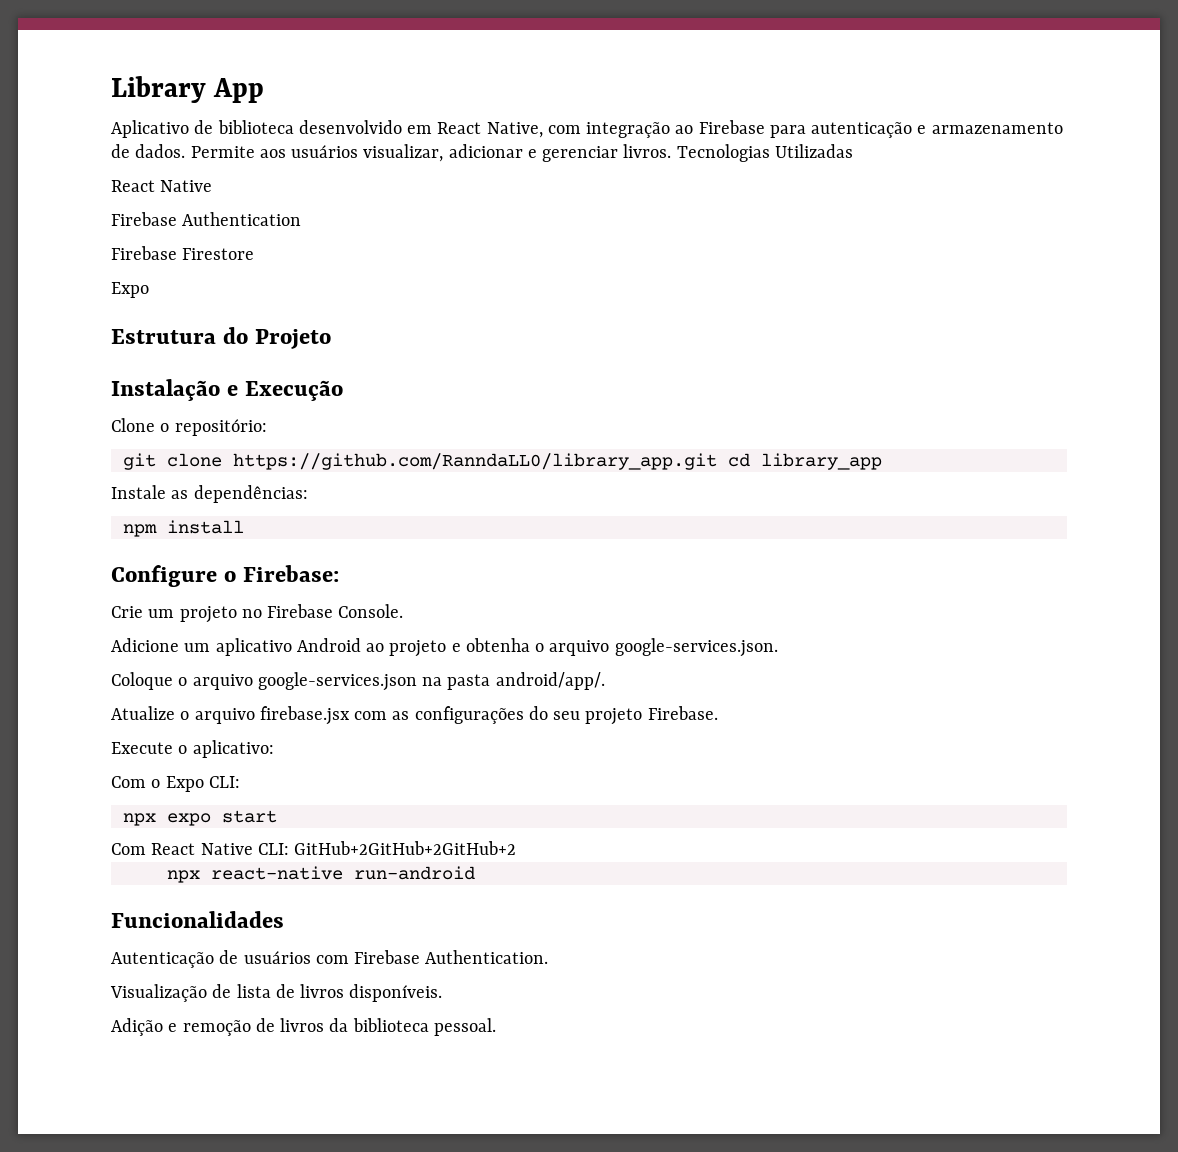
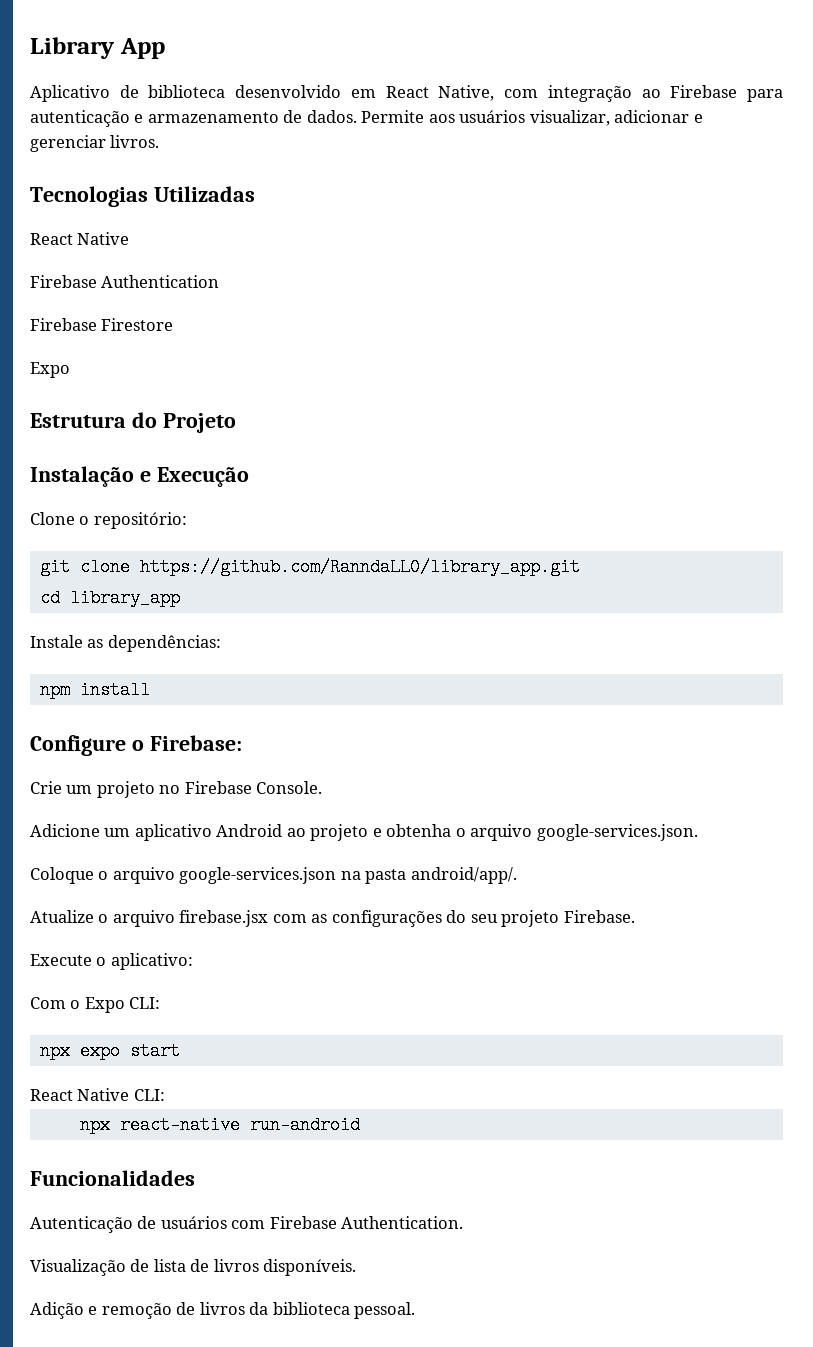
(672, 151) none -> (160, 141) //
(717, 461) none -> (580, 567) //
[111,843,146,855] Com -> (180, 1051) none
[294,841,517,855] GitHub+2GitHub+2GitHub+2 -> (165, 1095) none

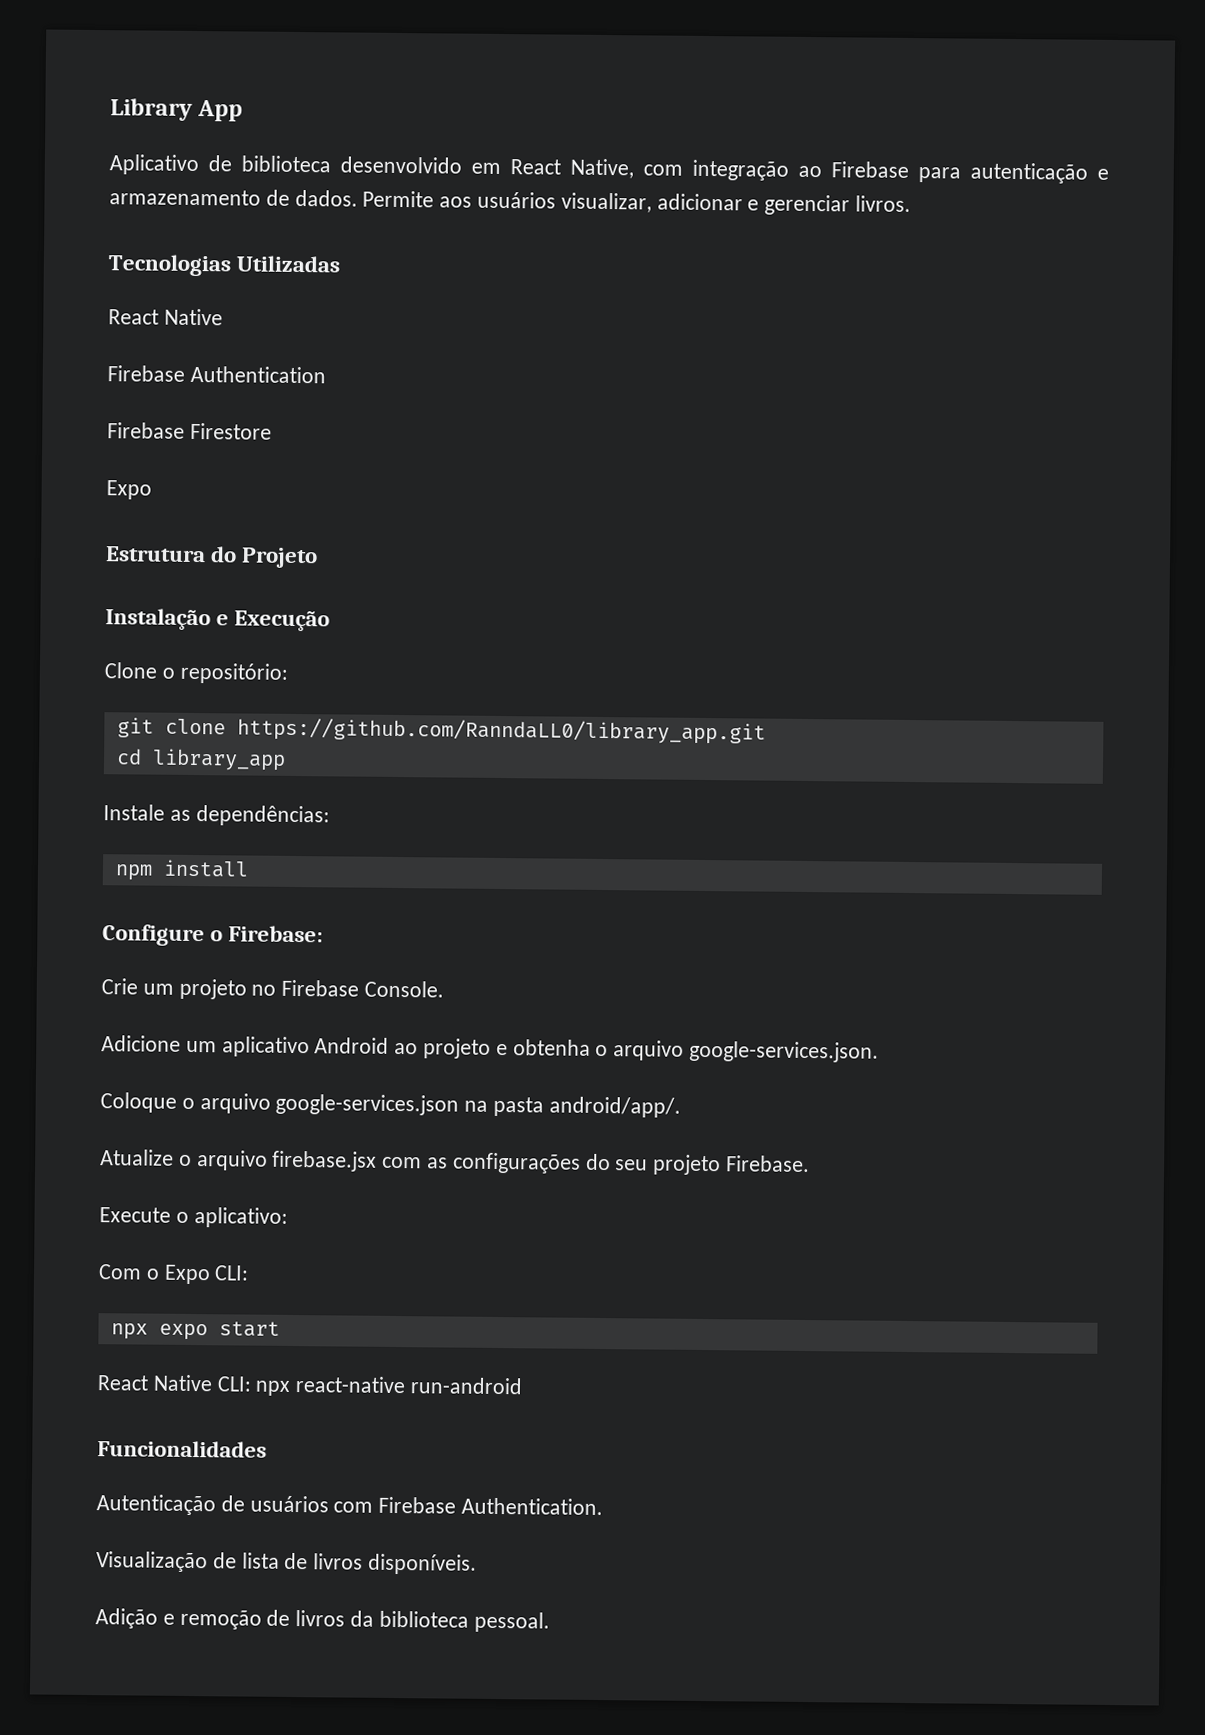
(165, 1095) // -> (252, 1384) none

